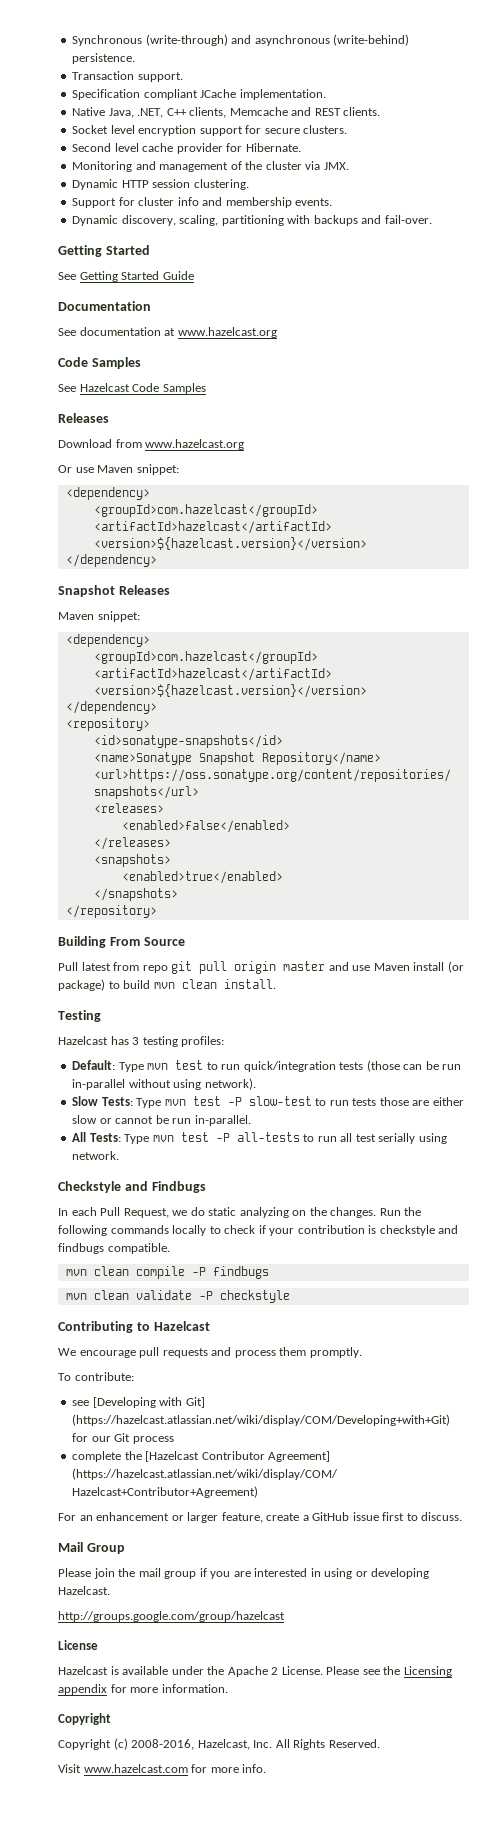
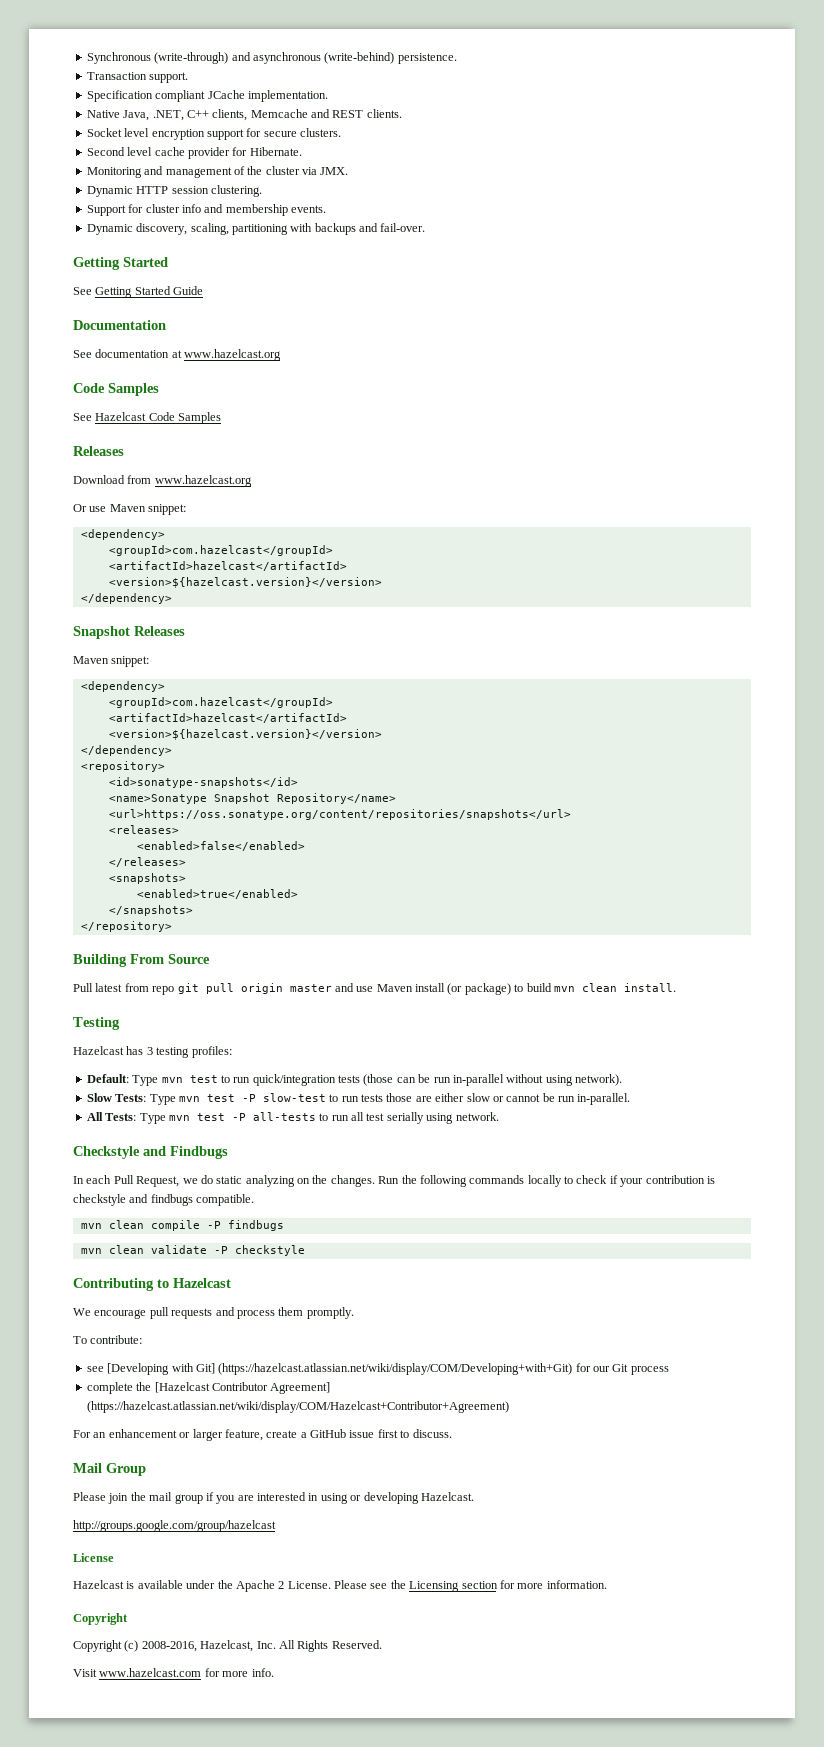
[58,1684,107,1695] appendix -> [461,1581,498,1589] section

